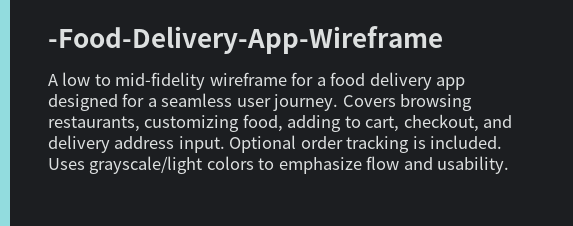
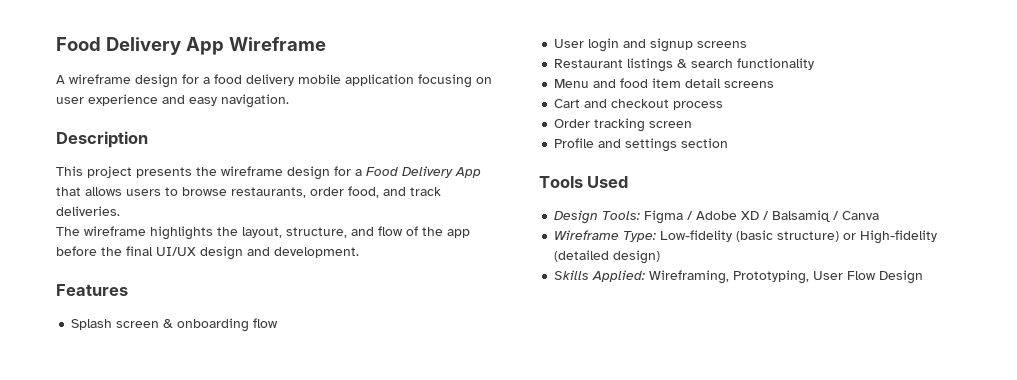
[48,26,443,54] [48,72,466,90] [48,93,473,111] [48,114,513,132] [48,135,503,153] [48,156,510,174] -Food-Delivery-App-Wireframe // A low to mid-fidelity wireframe for a food delivery app designed for a seamless user journey. Covers browsing restaurants, customizing food, adding to cart, checkout, and delivery address input. Optional order tracking is included. Uses grayscale/light colors to emphasize flow and usability. -> [56,37,326,55] [56,74,492,88] [56,94,289,108] [56,131,148,148] [56,166,481,180] [56,186,441,198] [56,206,120,216] [56,226,470,240] [56,246,359,260] [56,284,128,296] [71,318,279,332] [554,38,748,52] [554,58,815,72] [554,78,775,88] [554,99,724,110] [554,118,693,132] [554,138,729,152] [539,176,629,188] [554,210,880,224] [554,230,938,244] [554,250,661,264] [554,270,924,284] Food Delivery App Wireframe // A wireframe design for a food delivery mobile application focusing on user experience and easy navigation. // Description // This project presents the wireframe design for a Food Delivery App that allows users to browse restaurants, order food, and track deliveries. // The wireframe highlights the layout, structure, and flow of the app before the final UI/UX design and development. // Features // Splash screen & onboarding flow // User login and signup screens // Restaurant listings & search functionality // Menu and food item detail screens // Cart and checkout process // Order tracking screen // Profile and settings section // Tools Used // Design Tools: Figma / Adobe XD / Balsamiq / Canva // Wireframe Type: Low-fidelity (basic structure) or High-fidelity (detailed design) // Skills Applied: Wireframing, Prototyping, User Flow Design

